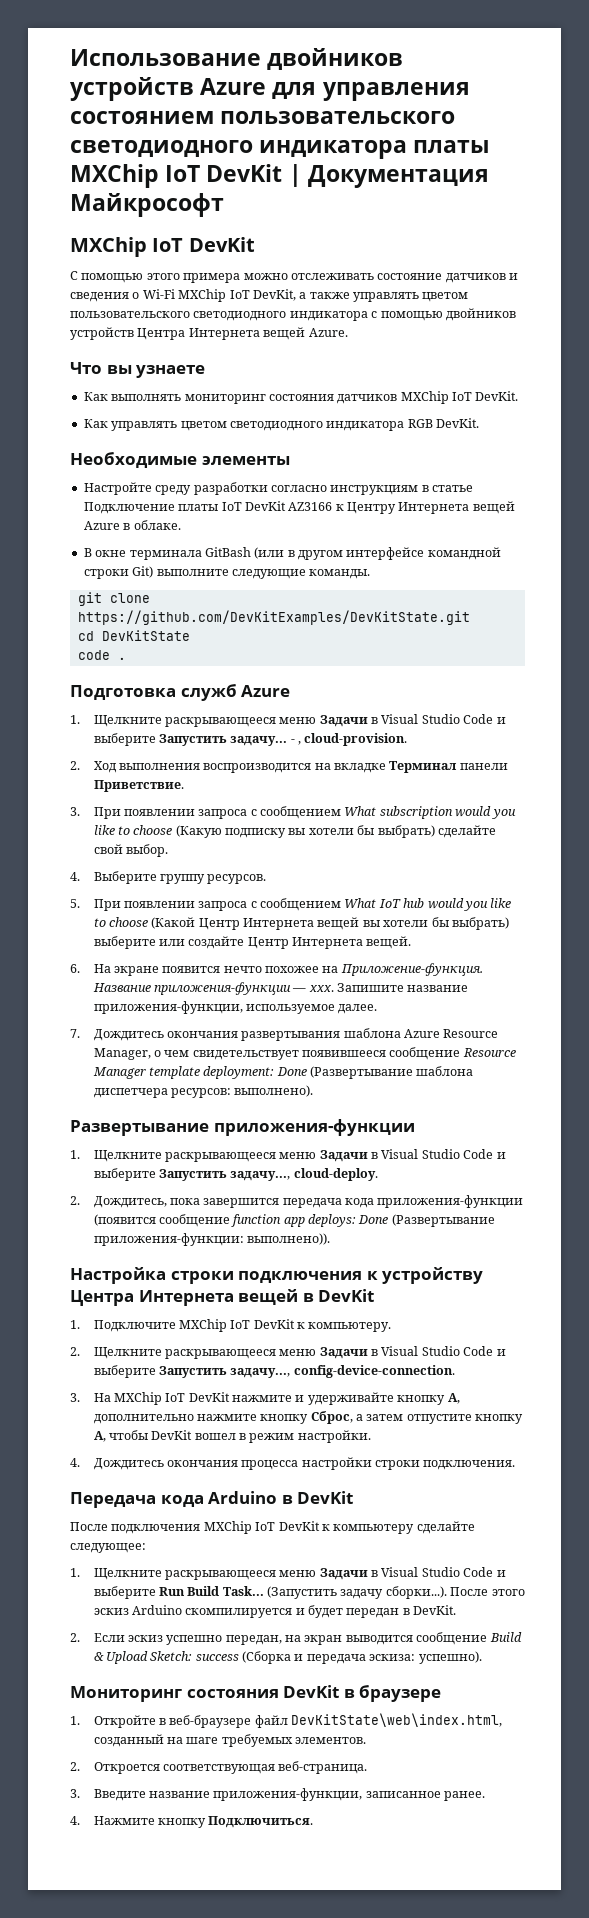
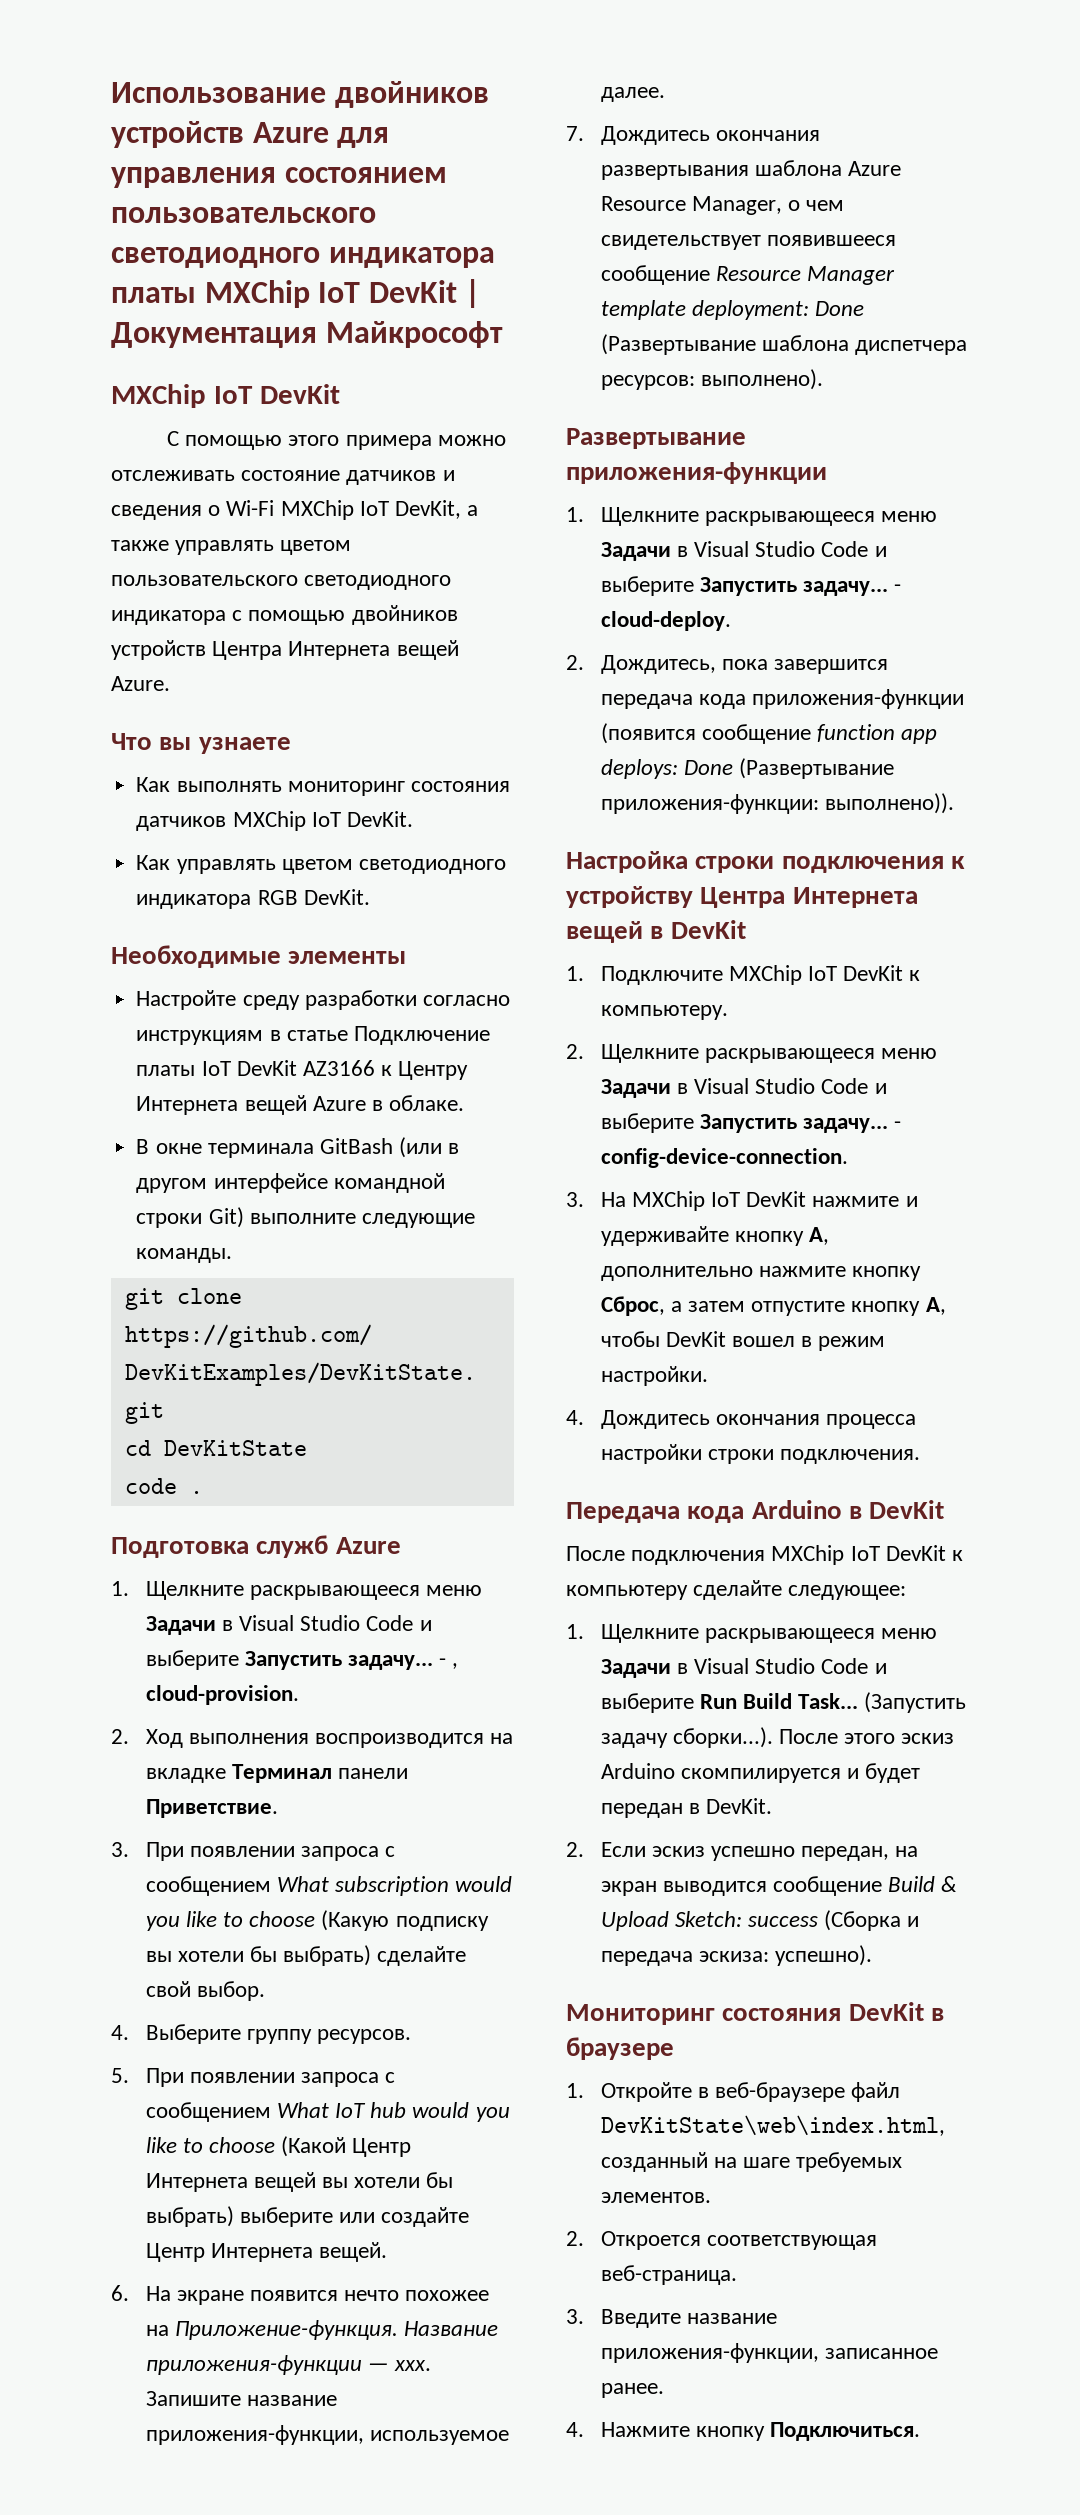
[230,1171,291,1181] задачу..., -> [803,581,902,596] задачу... -
[230,1368,291,1378] задачу..., -> [803,1118,902,1133] задачу... -

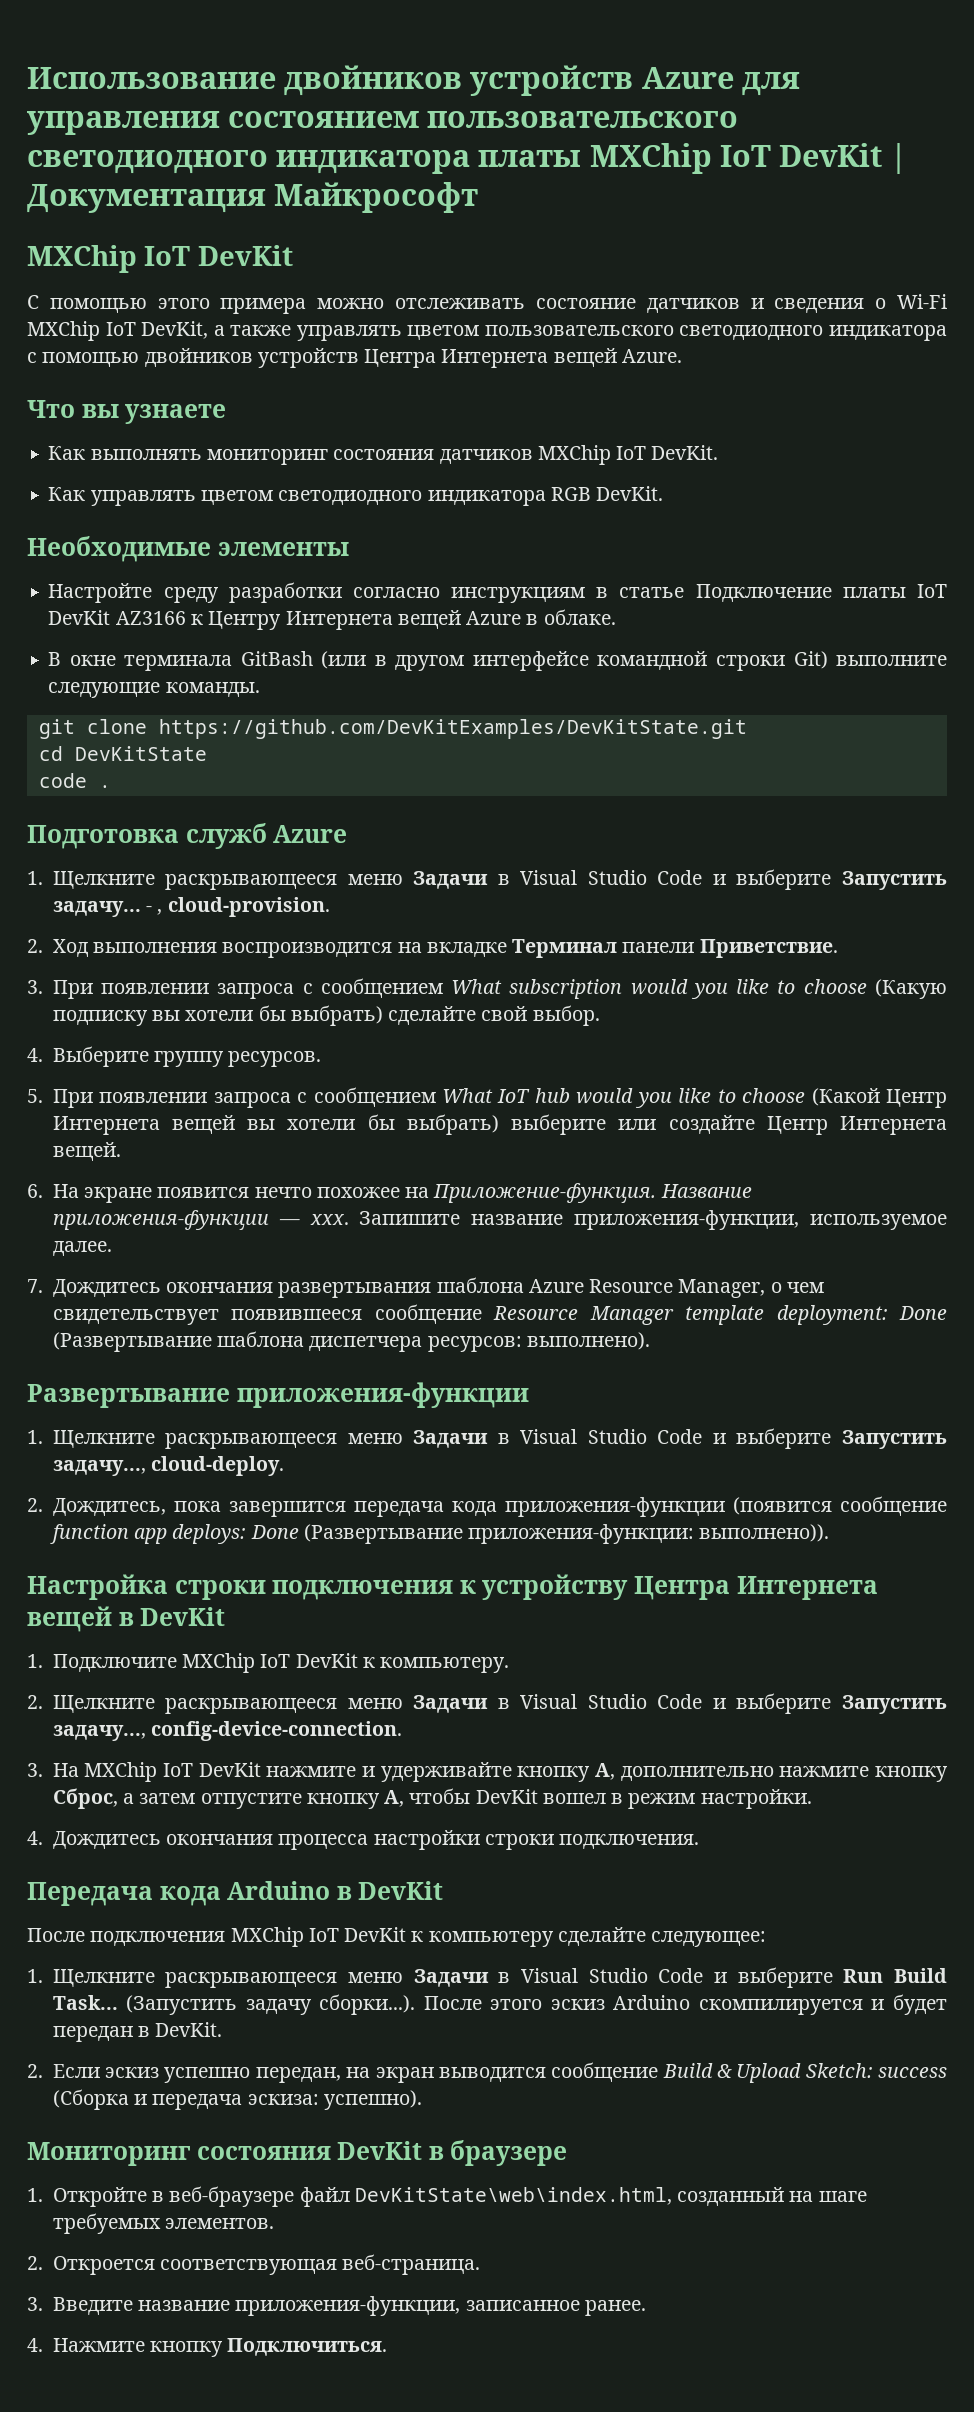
[803,581,902,596] задачу... - -> [52,1460,146,1476] задачу...,
[803,1118,902,1133] задачу... - -> [52,1725,146,1741] задачу...,

